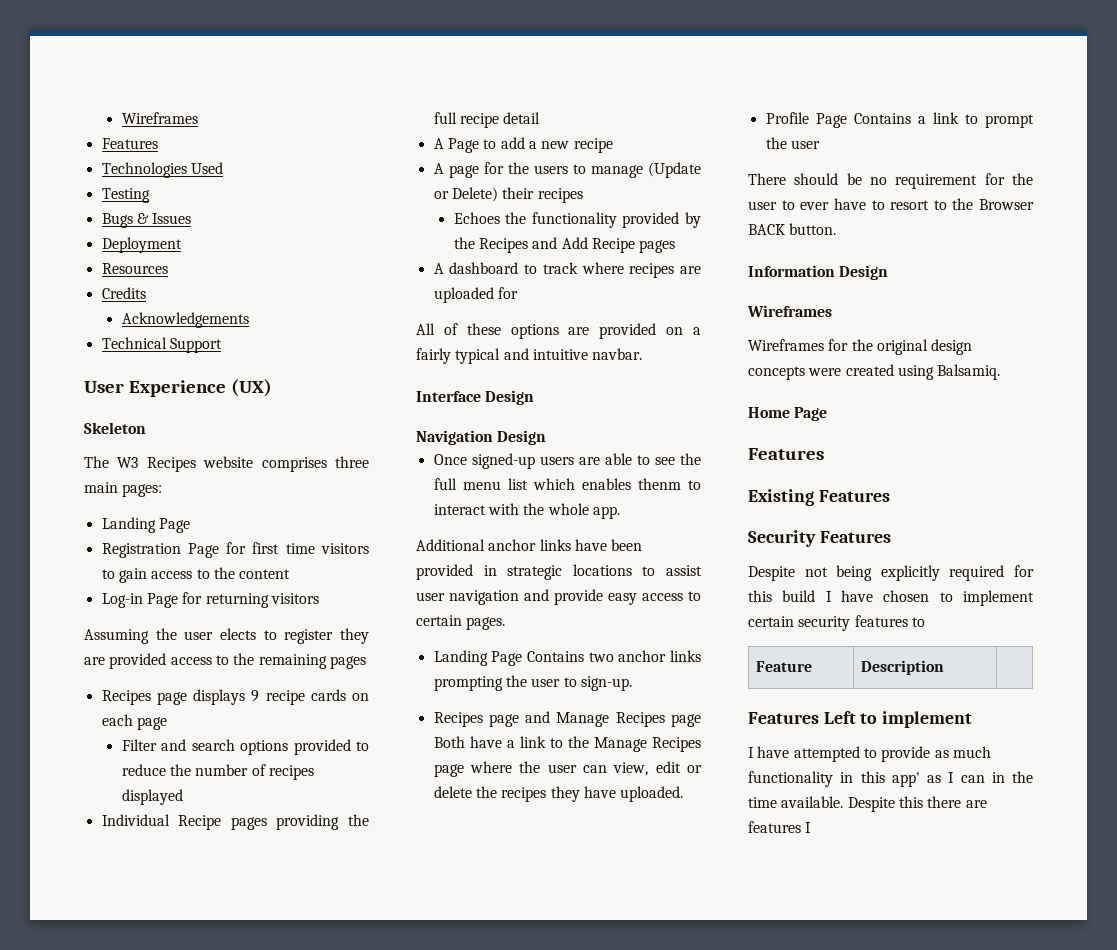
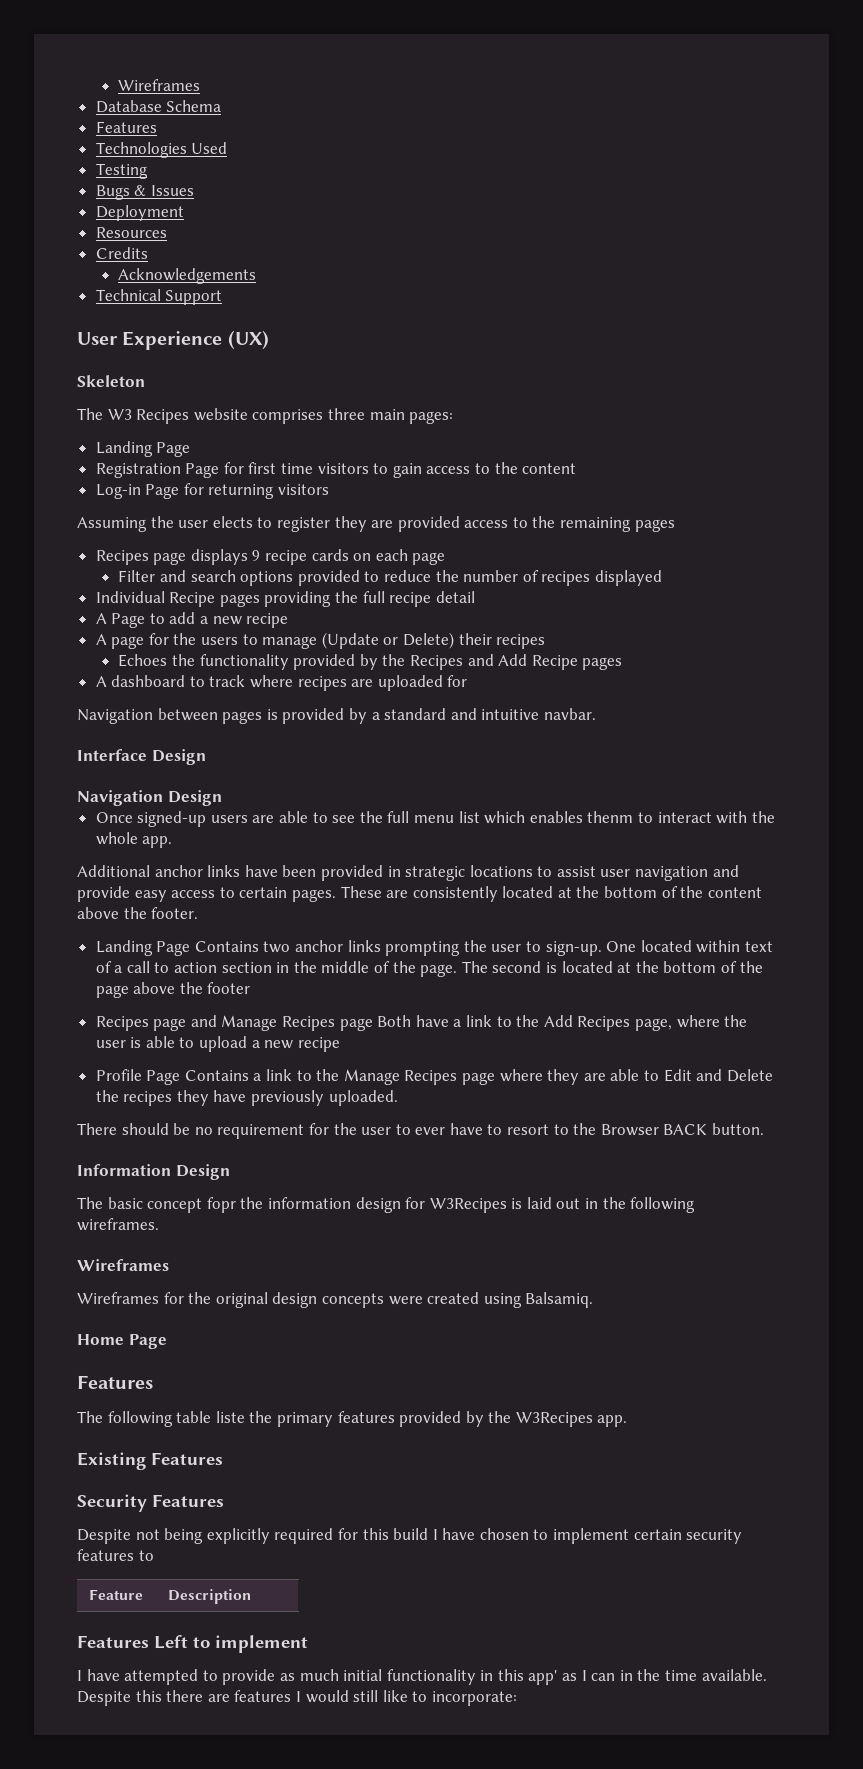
[121,112,198,124] Wireframes -> [118,79,201,91] [95,100,222,113] Wireframes // Database Schema
[416,323,701,339] [416,348,501,364] All of these options are provided on a fairly typical -> [77,708,447,724] Navigation between pages is provided by a standard
(506, 623) none -> [340,886,762,902] [77,907,199,919] These are consistently located at the bottom of the content above the footer.
(632, 683) none -> [606,940,773,953] [95,961,763,977] [95,982,251,998] One located within text of a call to action section in the middle of the page. The second is located at the bottom of the page above the footer
[593,737,701,752] [433,761,702,777] [433,786,684,802] Manage Recipes page where the user can view, edit or delete the recipes they have uploaded. -> [543,1015,748,1031] [95,1036,340,1052] Add Recipes page, where the user is able to upload a new recipe
[985,114,1034,128] [765,137,820,149] prompt the user -> [316,1069,773,1085] [95,1090,398,1106] the Manage Recipes page where they are able to Edit and Delete the recipes they have previously uploaded.
(889, 272) none -> [77,1197,696,1213] [77,1218,159,1231] // The basic concept fopr the information design for W3Recipes is laid out in the following wireframes.
(824, 454) none -> [77,1411,628,1427] // The following table liste the primary features provided by the W3Recipes app.
(991, 752) none -> [343,1669,383,1681] initial
(812, 827) none -> [305,1690,517,1706] would still like to incorporate:

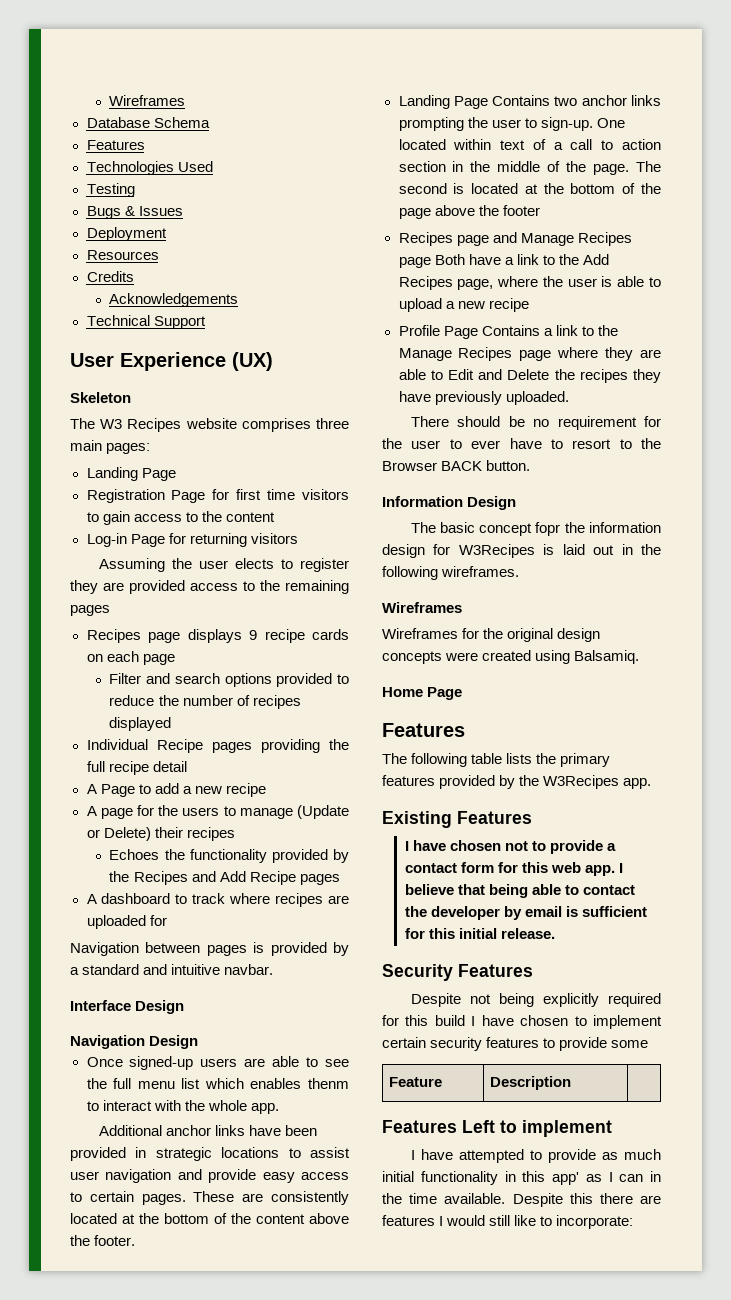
[215,1411,245,1423] liste -> [506,753,533,764] lists
(223, 1458) none -> [404,840,617,854] [404,862,624,876] [404,884,636,898] [404,906,648,920] [404,928,556,939] // I have chosen not to provide a contact form for this web app. I believe that being able to contact the developer by email is sufficient for this initial release.
(154, 1555) none -> [559,1037,649,1051] provide some

